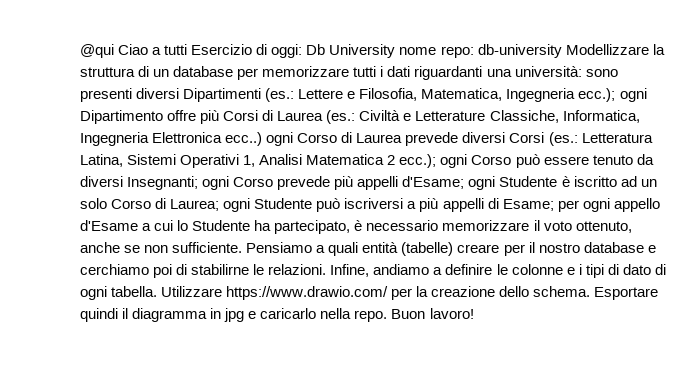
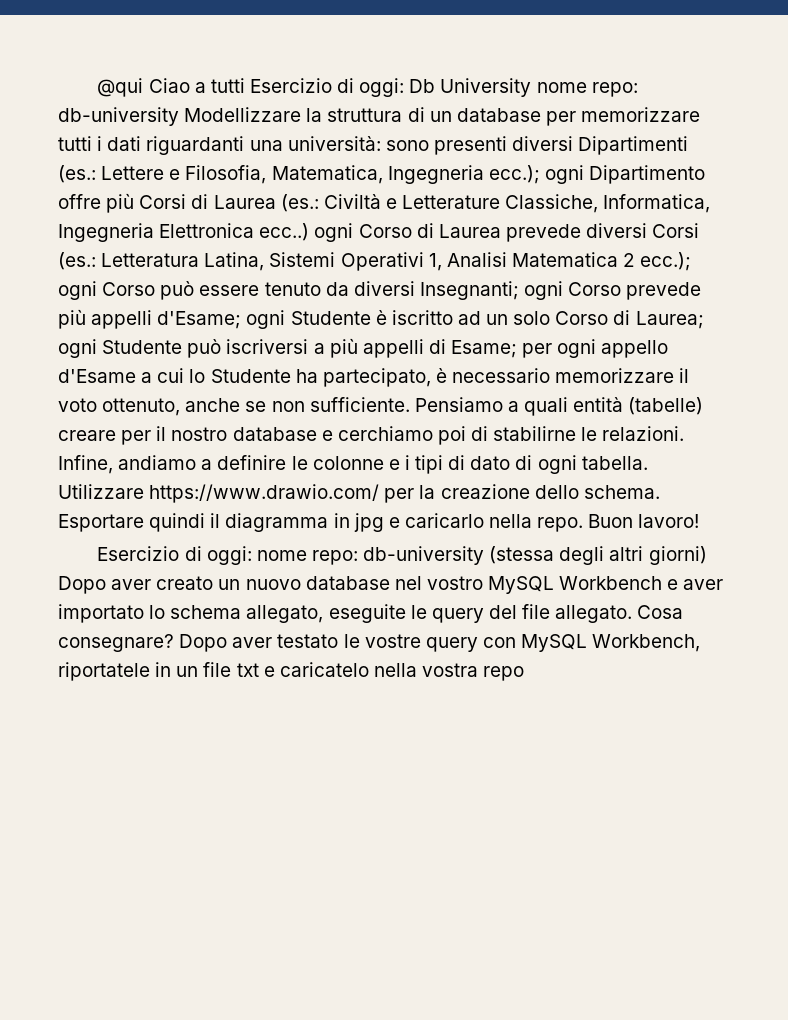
(474, 313) none -> [97,546,707,565] [58,576,724,594] [58,604,684,623] [58,634,701,652] [58,662,525,681] // Esercizio di oggi: nome repo: db-university (stessa degli altri giorni) Dopo aver creato un nuovo database nel vostro MySQL Workbench e aver importato lo schema allegato, eseguite le query del file allegato. Cosa consegnare? Dopo aver testato le vostre query con MySQL Workbench, riportatele in un file txt e caricatelo nella vostra repo

